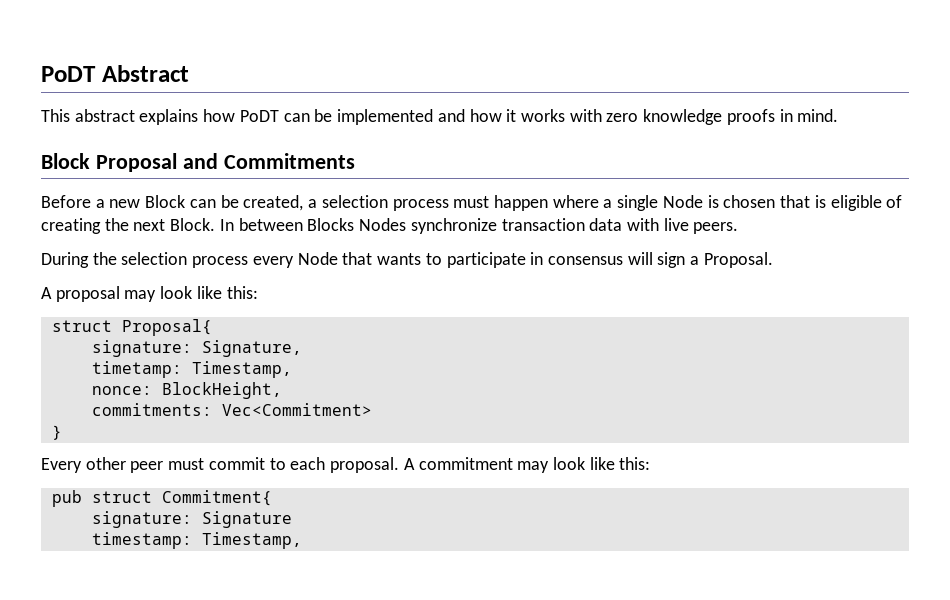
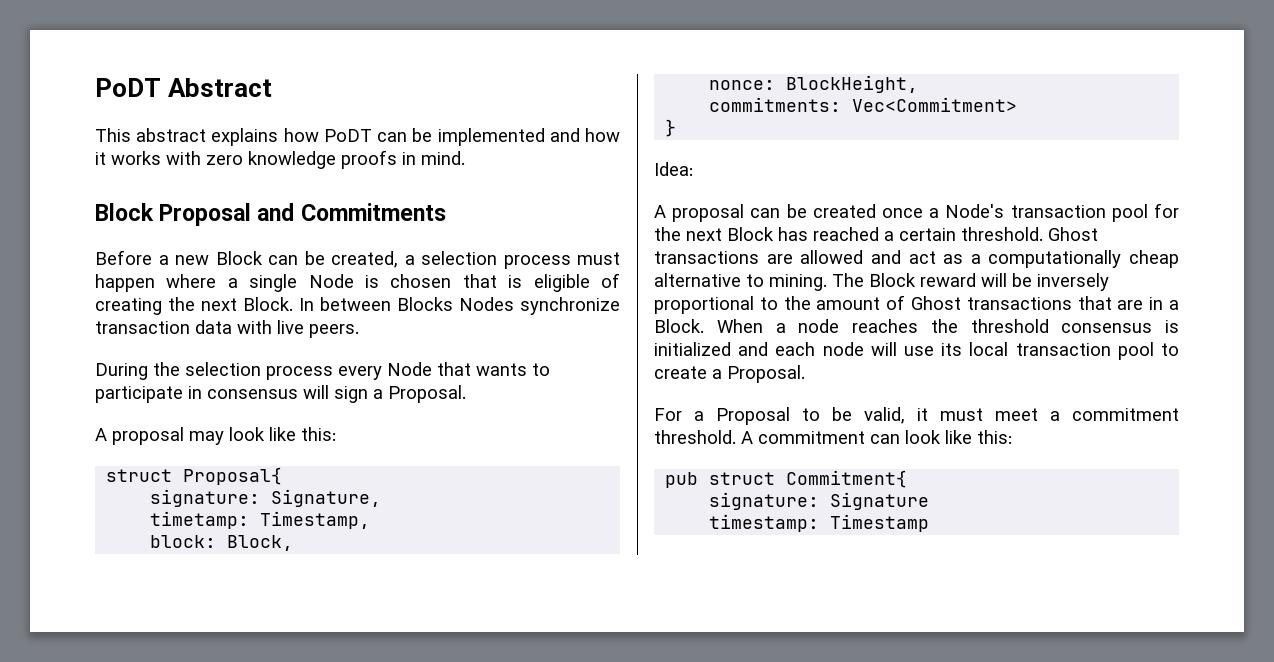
(292, 369) none -> [150,535,294,551] // block: Block,
[41,457,400,473] Every other peer must commit to each proposal. -> [654,162,693,176] [654,203,1179,222] [654,227,1098,241] [654,250,1179,268] [654,273,1109,291] [654,295,1179,314] [654,319,1179,333] [654,342,1179,360] [654,365,805,383] [654,407,1179,425] [654,430,736,444] Idea: // A proposal can be created once a Node's transaction pool for the next Block has reached a certain threshold. Ghost transactions are allowed and act as a computationally cheap alternative to mining. The Block reward will be inversely proportional to the amount of Ghost transactions that are in a Block. When a node reaches the threshold consensus is initialized and each node will use its local transaction pool to create a Proposal. // For a Proposal to be valid, it must meet a commitment threshold.
[517,461,550,473] may -> [870,434,900,444] can
[201,532,302,549] Timestamp, -> [830,514,930,532] Timestamp

